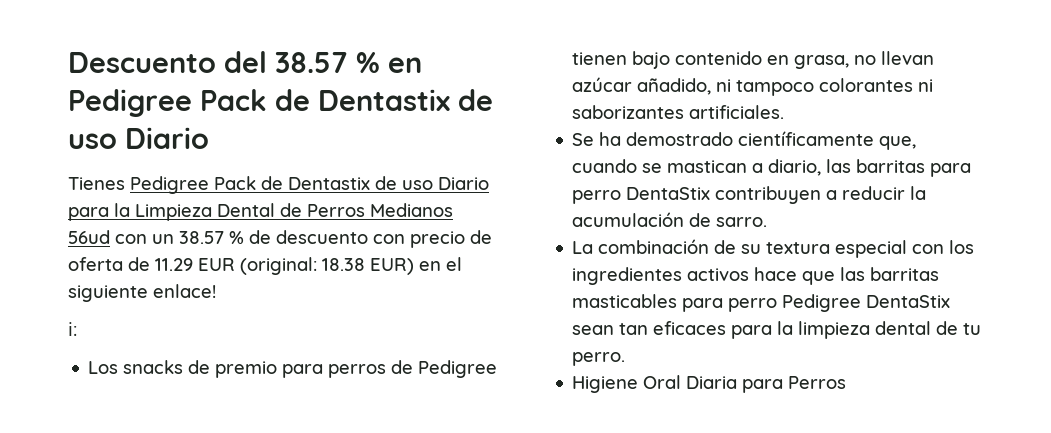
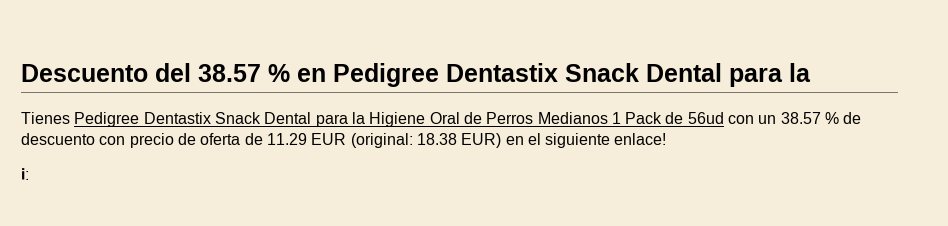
[200,89,493,111] [68,127,209,149] [68,176,489,194] [68,203,453,221] Pack de Dentastix de uso Diario // Tienes Pedigree Pack de Dentastix de uso Diario para la Limpieza Dental de Perros Medianos -> [446,63,811,87] [21,112,684,127] Dentastix Snack Dental para la // Tienes Pedigree Dentastix Snack Dental para la Higiene Oral de Perros Medianos 1 Pack de
[88,360,498,378] [572,51,935,69] [572,77,934,96] [572,105,785,119] [572,131,917,150] [572,159,972,177] [572,186,927,204] [572,212,768,227] [572,239,975,258] [572,267,940,285] [572,294,951,312] [572,321,982,339] [572,352,626,366] [572,375,847,393] // Los snacks de premio para perros de Pedigree tienen bajo contenido en grasa, no llevan azúcar añadido, ni tampoco colorantes ni saborizantes artificiales. // Se ha demostrado científicamente que, cuando se mastican a diario, las barritas para perro DentaStix contribuyen a reducir la acumulación de sarro. // La combinación de su textura especial con los ingredientes activos hace que las barritas masticables para perro Pedigree DentaStix sean tan eficaces para la limpieza dental de tu perro. // Higiene Oral Diaria para Perros -> (29, 174) none

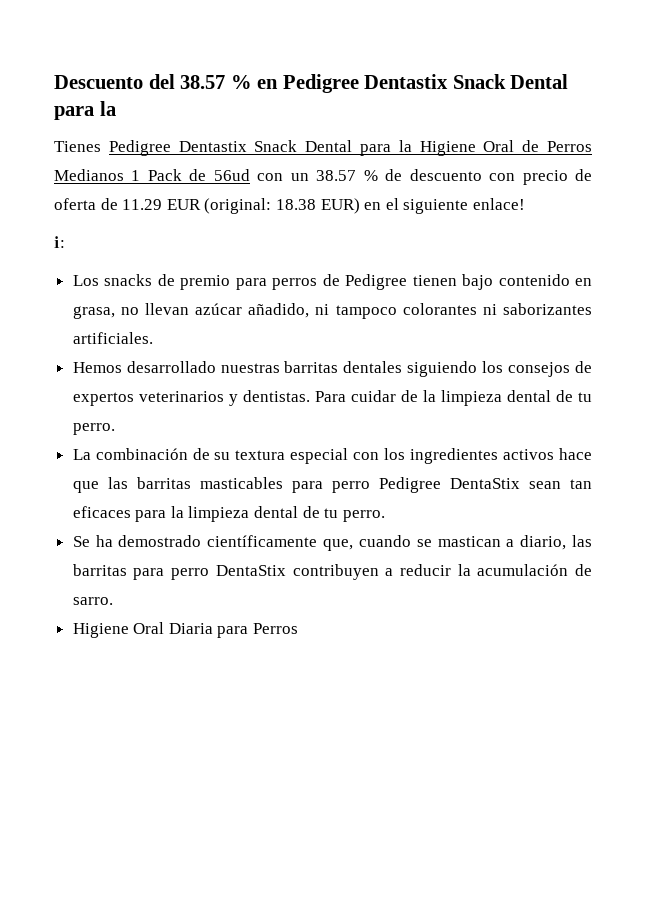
(29, 174) none -> [72,274,592,290] [72,303,592,319] [72,332,153,344] [72,361,592,377] [72,390,592,406] [72,423,115,435] [72,448,592,464] [72,477,592,493] [72,506,385,522] [72,535,592,551] [72,564,592,580] [72,597,113,605] [72,622,299,638] // Los snacks de premio para perros de Pedigree tienen bajo contenido en grasa, no llevan azúcar añadido, ni tampoco colorantes ni saborizantes artificiales. // Hemos desarrollado nuestras barritas dentales siguiendo los consejos de expertos veterinarios y dentistas. Para cuidar de la limpieza dental de tu perro. // La combinación de su textura especial con los ingredientes activos hace que las barritas masticables para perro Pedigree DentaStix sean tan eficaces para la limpieza dental de tu perro. // Se ha demostrado científicamente que, cuando se mastican a diario, las barritas para perro DentaStix contribuyen a reducir la acumulación de sarro. // Higiene Oral Diaria para Perros

